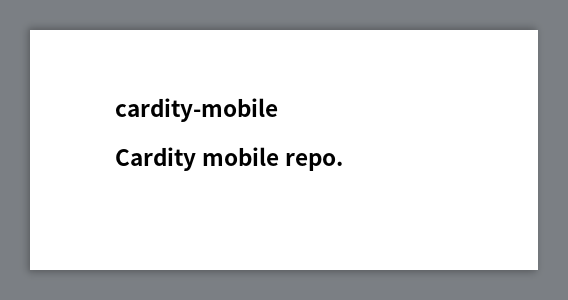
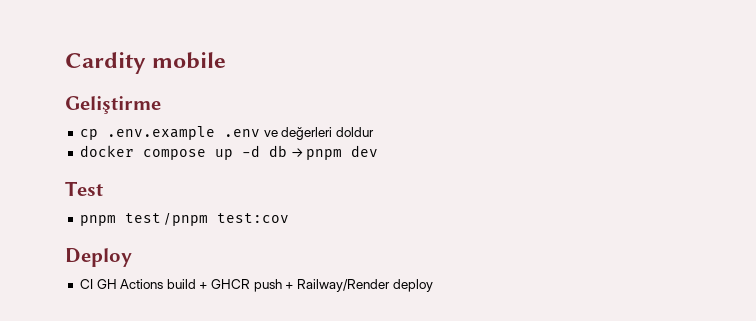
[115,98,278,122] cardity-mobile // -> (65, 63) none
[285,153,344,171] repo. -> [65,96,161,114] [79,126,374,140] [79,145,379,160] [65,181,103,196] [79,213,290,226] [65,248,132,267] [79,279,433,292] // Geliştirme // cp .env.example .env ve değerleri doldur // docker compose up -d db → pnpm dev // Test // pnpm test / pnpm test:cov // Deploy // CI GH Actions build + GHCR push + Railway/Render deploy

